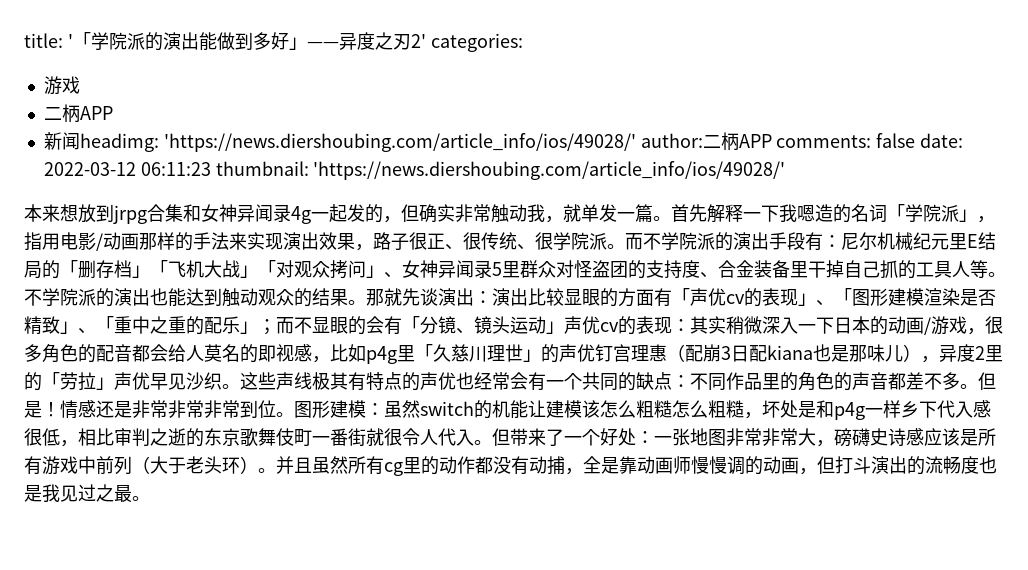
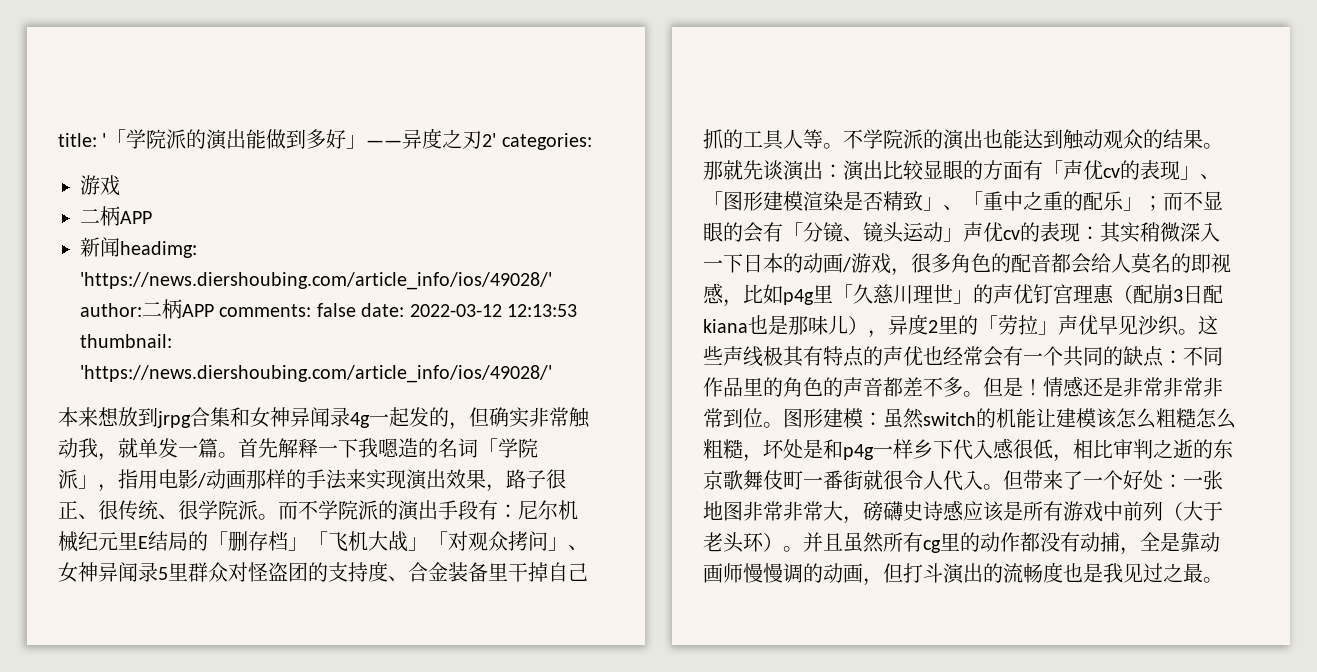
[140,162,211,176] 06:11:23 -> [506,304,577,317] 12:13:53

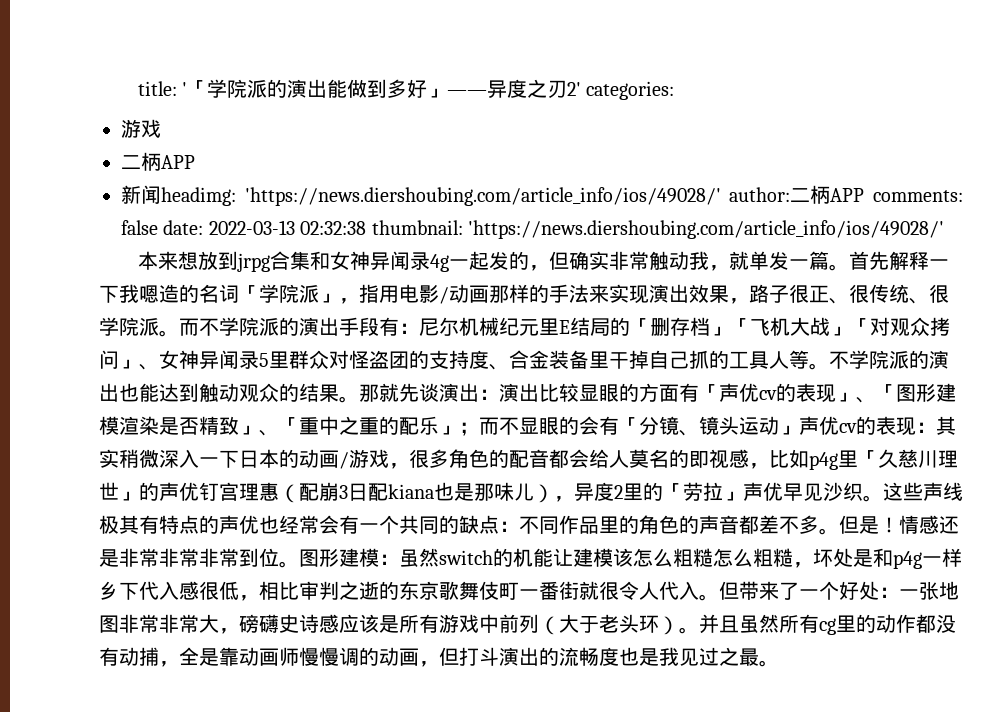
[409,304,577,317] 2022-03-12 12:13:53 -> [208,220,367,235] 2022-03-13 02:32:38

